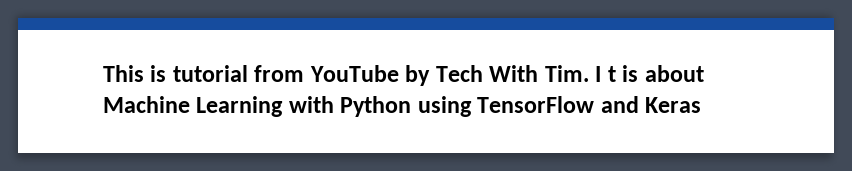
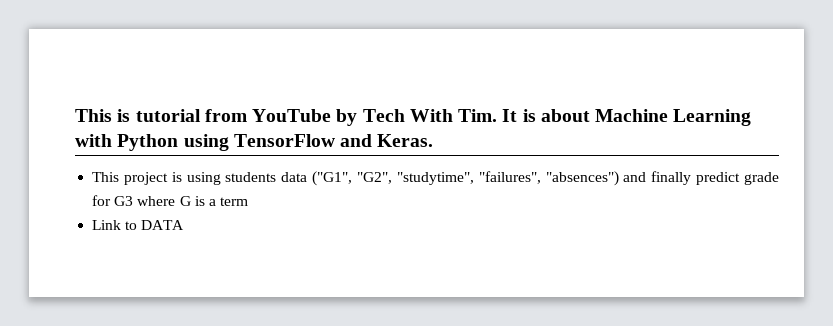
[595,66,616,82] I t -> [502,109,518,122] It
[645,97,702,113] Keras -> [377,134,434,147] [92,171,779,186] [92,195,249,206] [92,220,185,230] Keras. // This project is using students data ("G1", "G2", "studytime", "failures", "absences") and finally predict grade for G3 where G is a term // Link to DATA

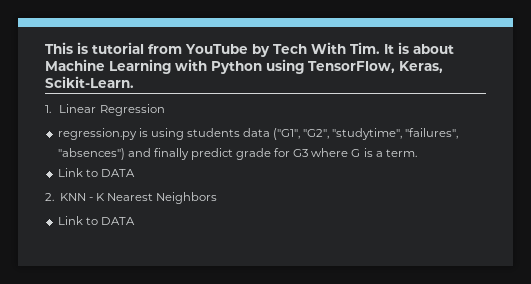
[233,134,434,147] [92,172,168,185] TensorFlow and Keras. // This project -> [308,61,443,73] [45,76,134,88] [45,104,165,116] [57,128,137,140] TensorFlow, Keras, Scikit-Learn. // 1. Linear Regression // regression.py
[220,197,249,206] [92,220,185,230] term // Link to DATA -> [385,149,417,157] [57,168,135,177] [45,192,218,204] [57,216,135,225] term. // Link to DATA // 2. KNN - K Nearest Neighbors // Link to DATA

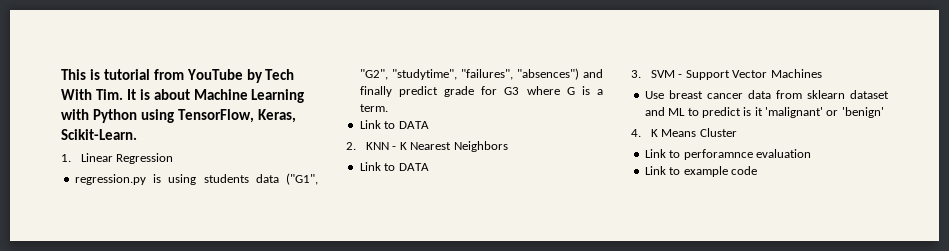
(135, 221) none -> [631,69,822,80] [644,90,889,99] [644,107,884,118] [631,128,737,137] [644,149,811,160] [644,166,757,177] // 3. SVM - Support Vector Machines // Use breast cancer data from sklearn dataset and ML to predict is it 'malignant' or 'benign' // 4. K Means Cluster // Link to perforamnce evaluation // Link to example code

